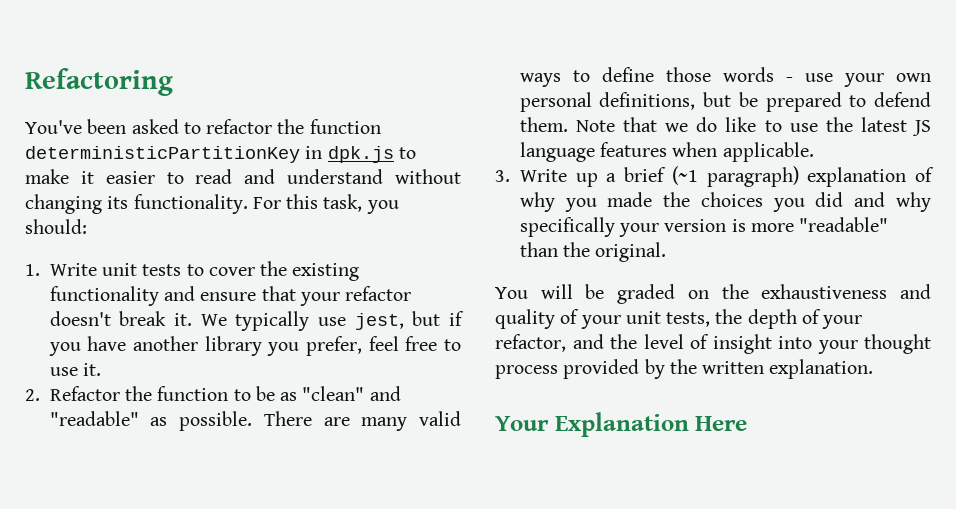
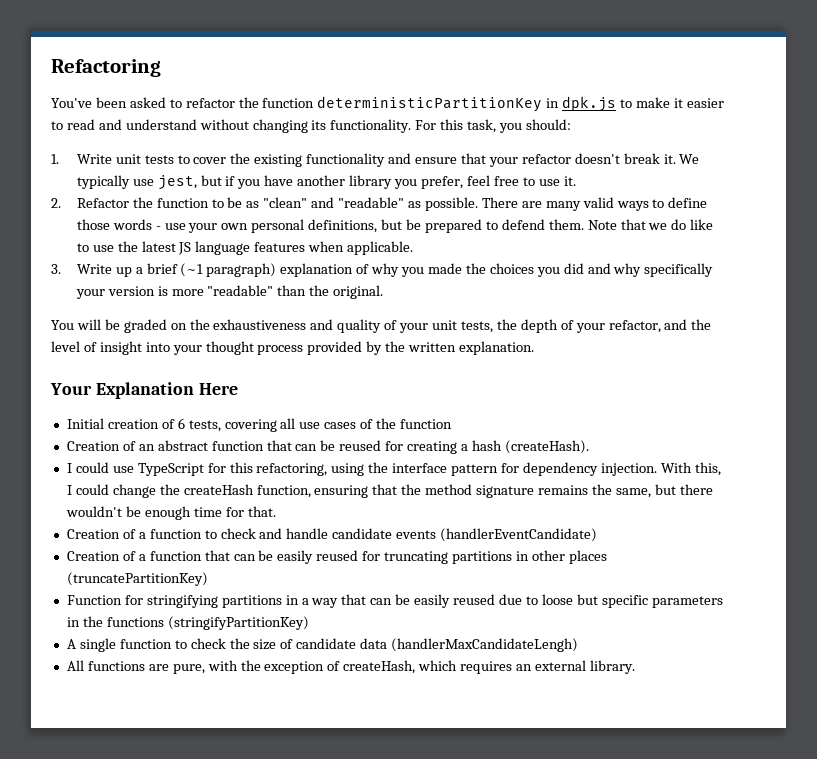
(748, 423) none -> [66,418,453,432] [66,440,589,454] [66,462,721,476] [66,484,713,498] [65,506,276,520] [66,528,598,542] [66,550,607,564] [66,572,208,586] [66,594,723,608] [66,616,309,630] [66,638,579,652] [66,660,635,674] // Initial creation of 6 tests, covering all use cases of the function // Creation of an abstract function that can be reused for creating a hash (createHash). // I could use TypeScript for this refactoring, using the interface pattern for dependency injection. With this, I could change the createHash function, ensuring that the method signature remains the same, but there wouldn't be enough time for that. // Creation of a function to check and handle candidate events (handlerEventCandidate) // Creation of a function that can be easily reused for truncating partitions in other places (truncatePartitionKey) // Function for stringifying partitions in a way that can be easily reused due to loose but specific parameters in the functions (stringifyPartitionKey) // A single function to check the size of candidate data (handlerMaxCandidateLengh) // All functions are pure, with the exception of createHash, which requires an external library.

